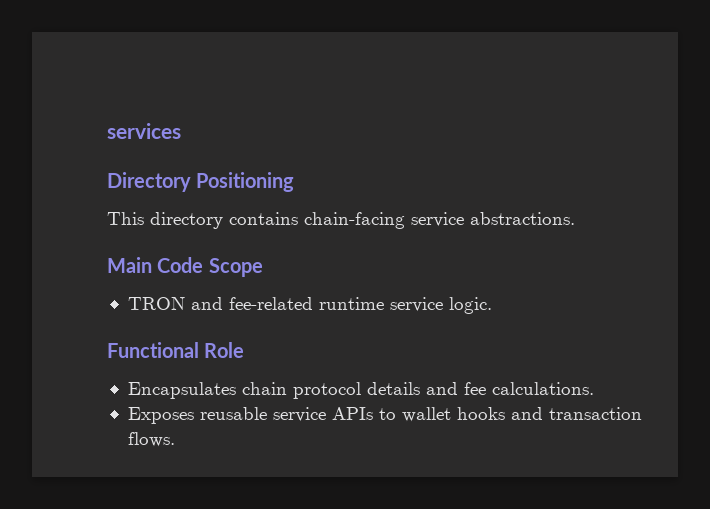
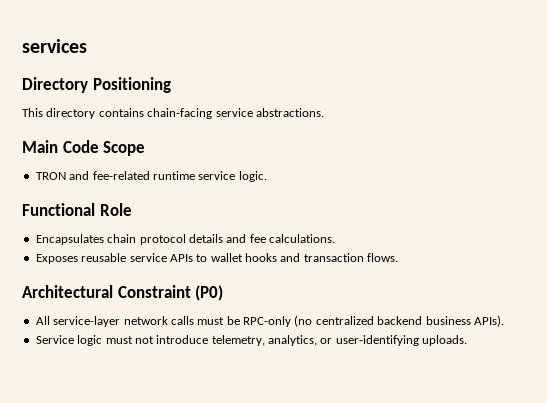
(175, 439) none -> [22,285,224,301] [35,315,504,327] [35,335,468,346] // Architectural Constraint (P0) // All service-layer network calls must be RPC-only (no centralized backend business APIs). // Service logic must not introduce telemetry, analytics, or user-identifying uploads.

